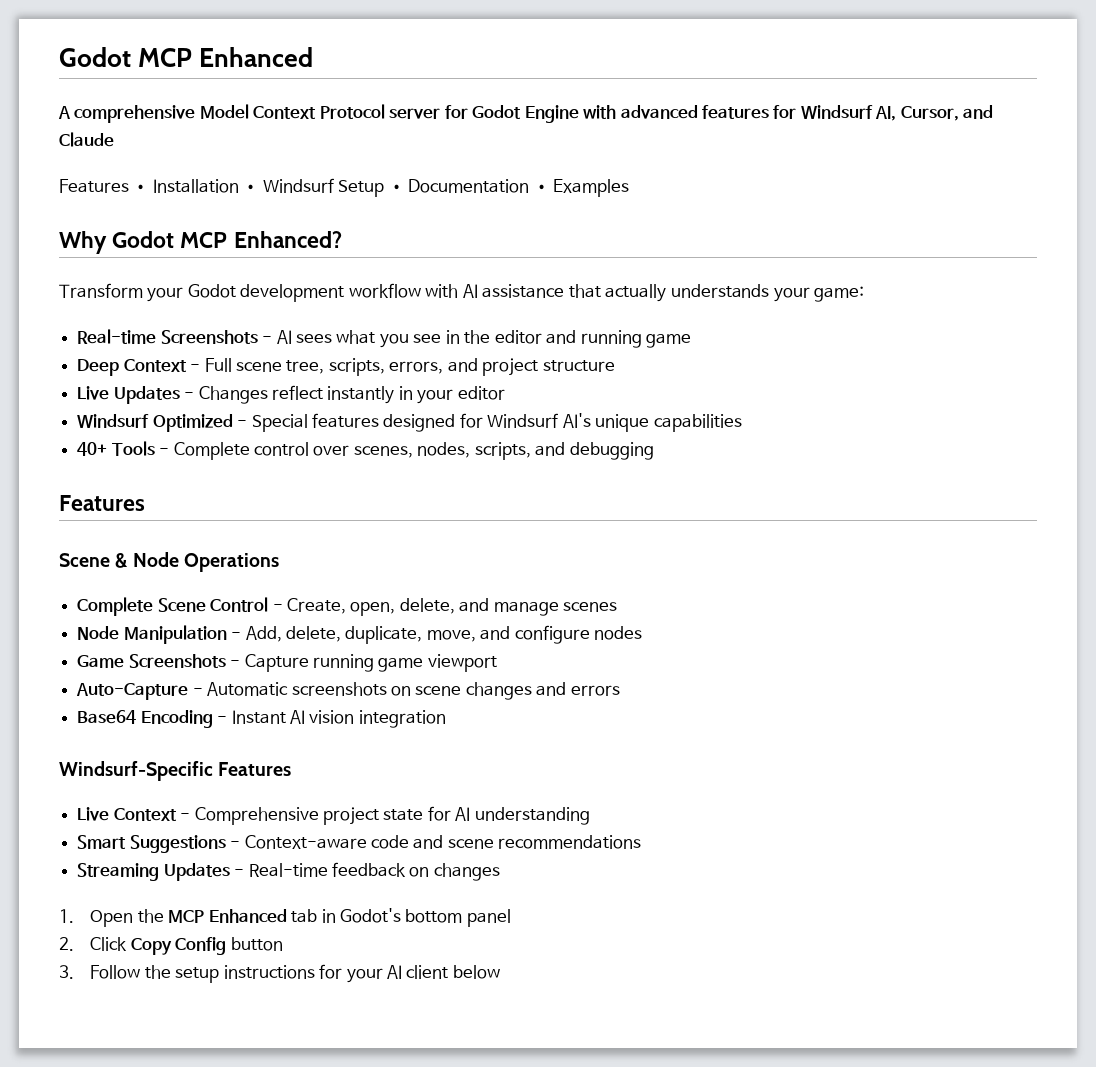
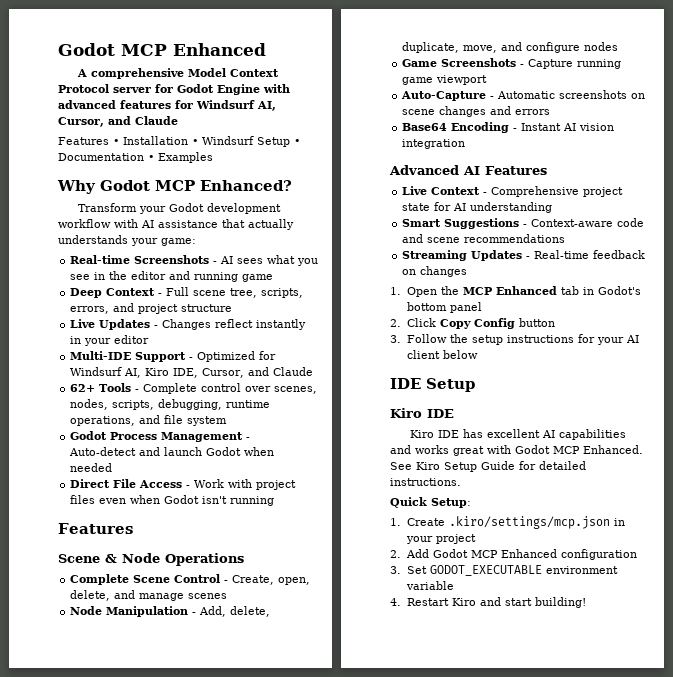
[77,413,742,432] [77,442,108,456] Windsurf Optimized - Special features designed for Windsurf AI's unique capabilities // 40+ -> [70,351,277,362] [70,367,314,378] [70,384,96,392] Multi-IDE Support - Optimized for Windsurf AI, Kiro IDE, Cursor, and Claude // 62+
[535,442,654,460] and debugging -> [158,399,271,410] [70,415,228,426] [70,431,251,442] [69,447,275,456] [70,463,113,472] [70,479,297,490] [70,495,275,506] debugging, runtime operations, and file system // Godot Process Management - Auto-detect and launch Godot when needed // Direct File Access - Work with project files even when Godot isn't running
[59,761,213,781] Windsurf-Specific -> [389,165,480,175] Advanced AI
(500, 972) none -> [390,378,475,392] [390,408,454,418] [410,429,627,440] [390,445,643,456] [390,461,586,472] [390,478,461,486] [390,497,471,508] [390,516,625,529] [405,534,476,544] [390,549,637,560] [390,565,618,576] [405,581,454,590] [390,597,586,608] // IDE Setup // Kiro IDE // Kiro IDE has excellent AI capabilities and works great with Godot MCP Enhanced. See Kiro Setup Guide for detailed instructions. // Quick Setup: // 1. Create .kiro/settings/mcp.json in your project // 2. Add Godot MCP Enhanced configuration // 3. Set GODOT_EXECUTABLE environment variable // 4. Restart Kiro and start building!

